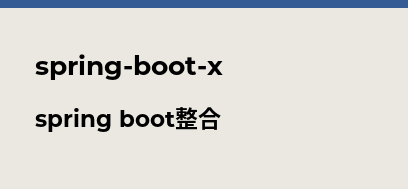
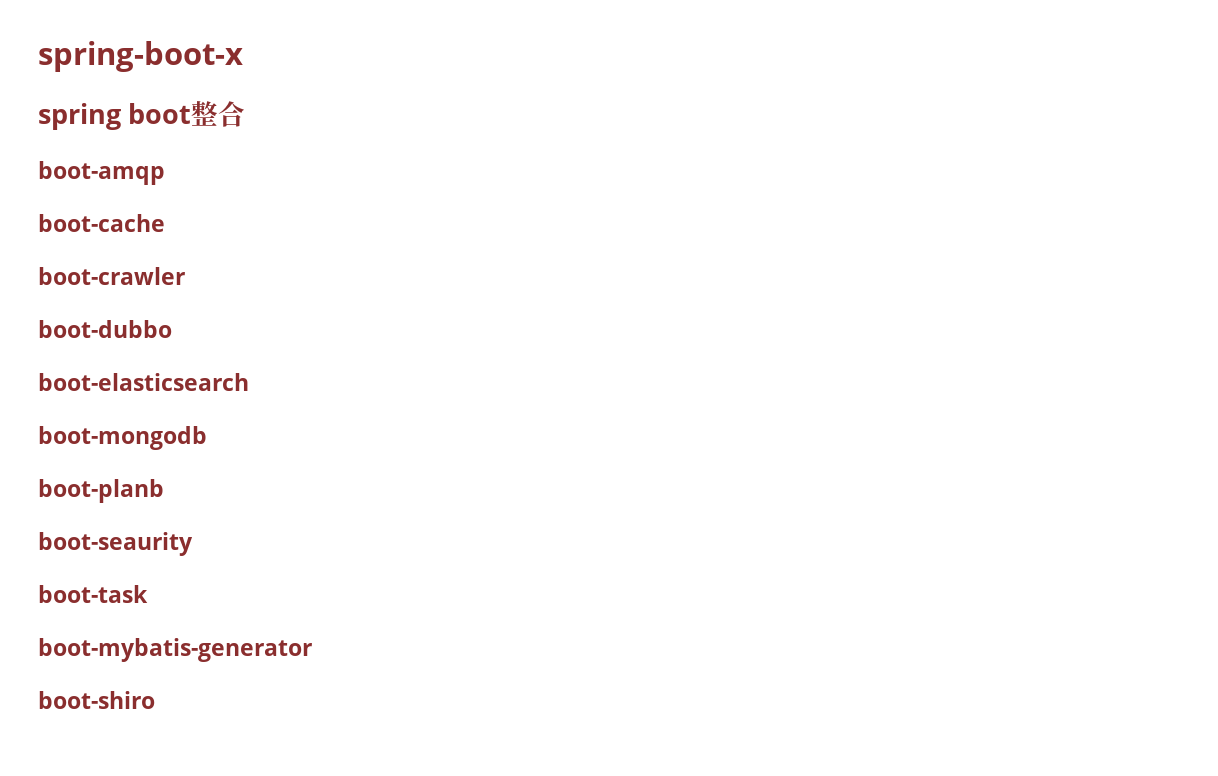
(221, 118) none -> [38,161,165,185] [38,214,165,232] [38,267,185,285] [38,320,172,338] [38,373,249,391] [38,426,207,450] [38,479,164,503] [38,532,193,556] [38,585,148,603] [38,638,312,662] [38,691,155,709] // boot-amqp // boot-cache // boot-crawler // boot-dubbo // boot-elasticsearch // boot-mongodb // boot-planb // boot-seaurity // boot-task // boot-mybatis-generator // boot-shiro

